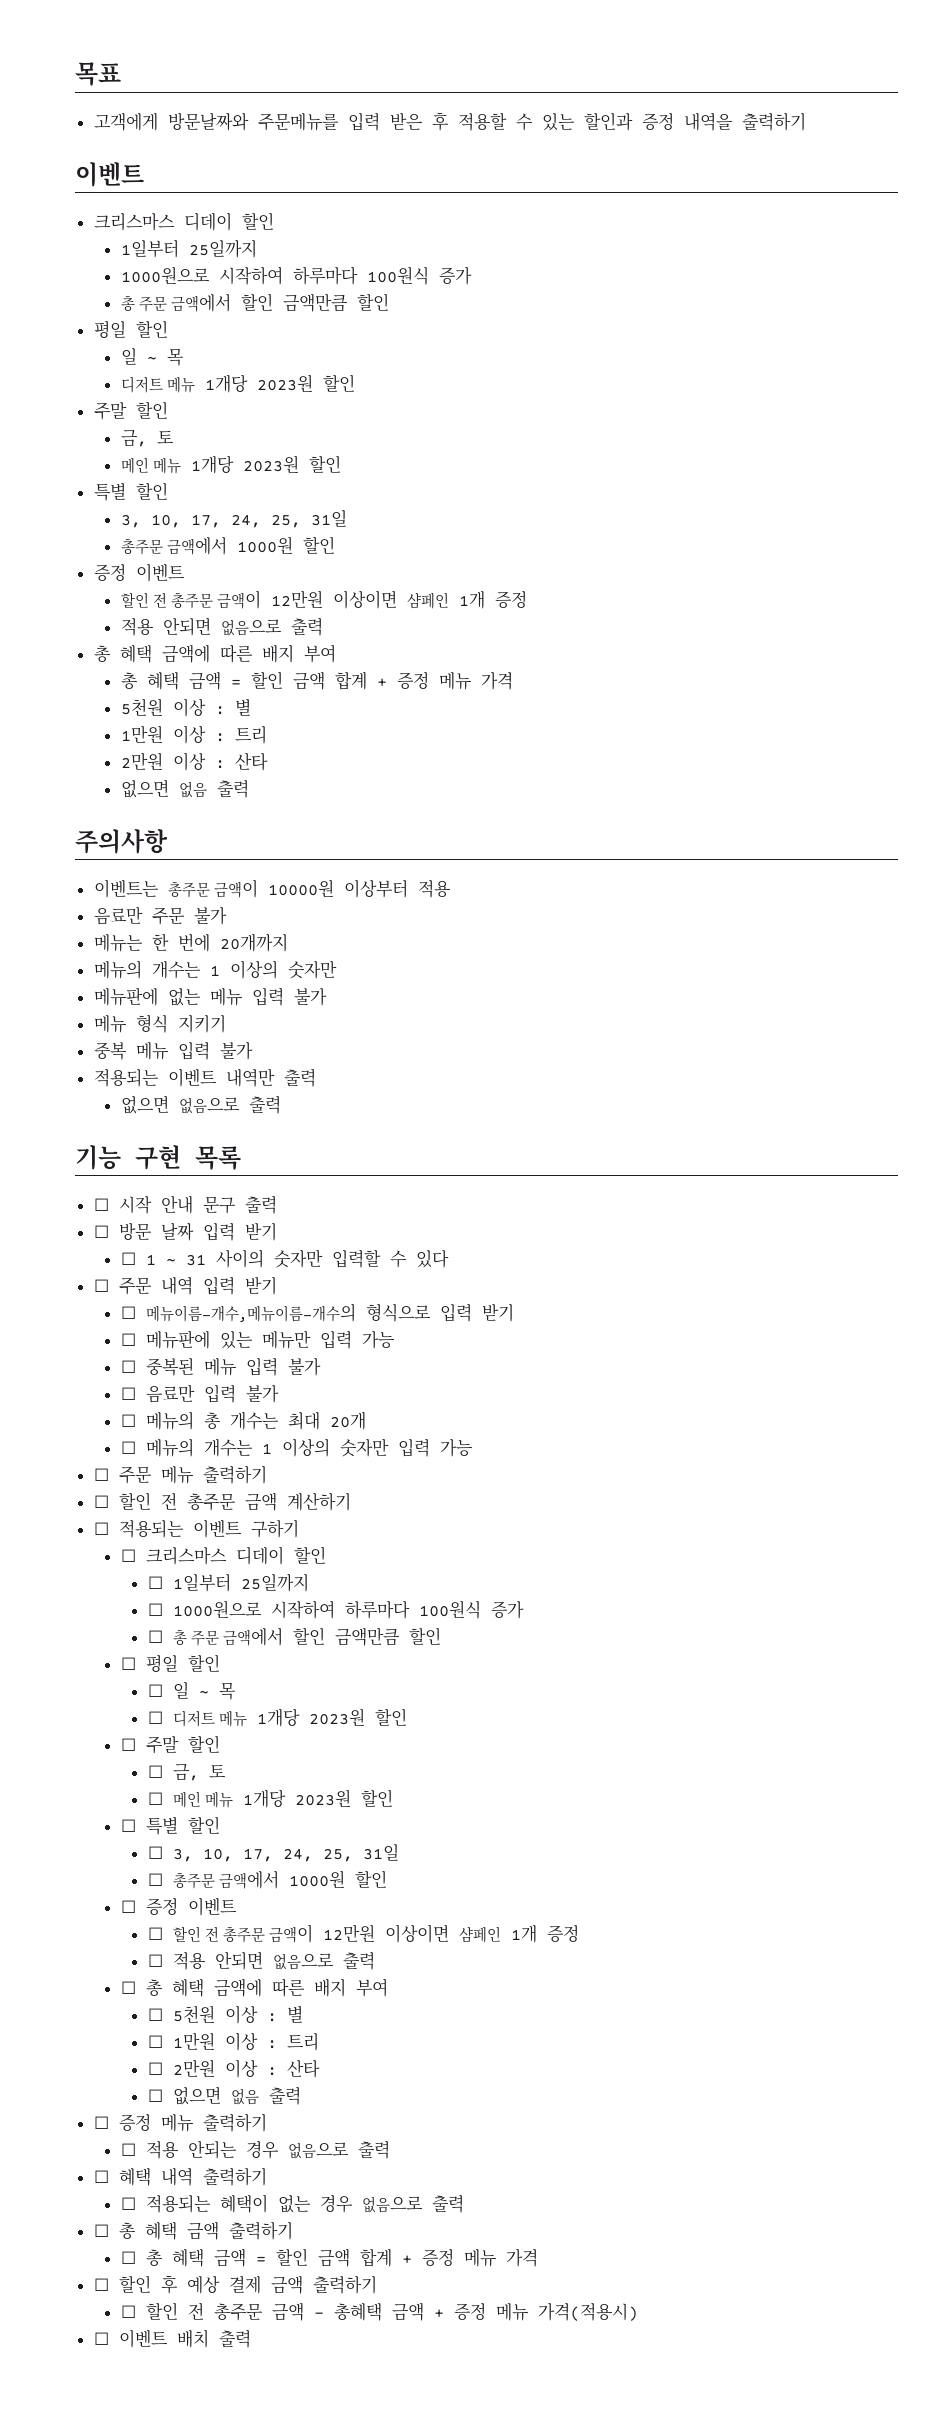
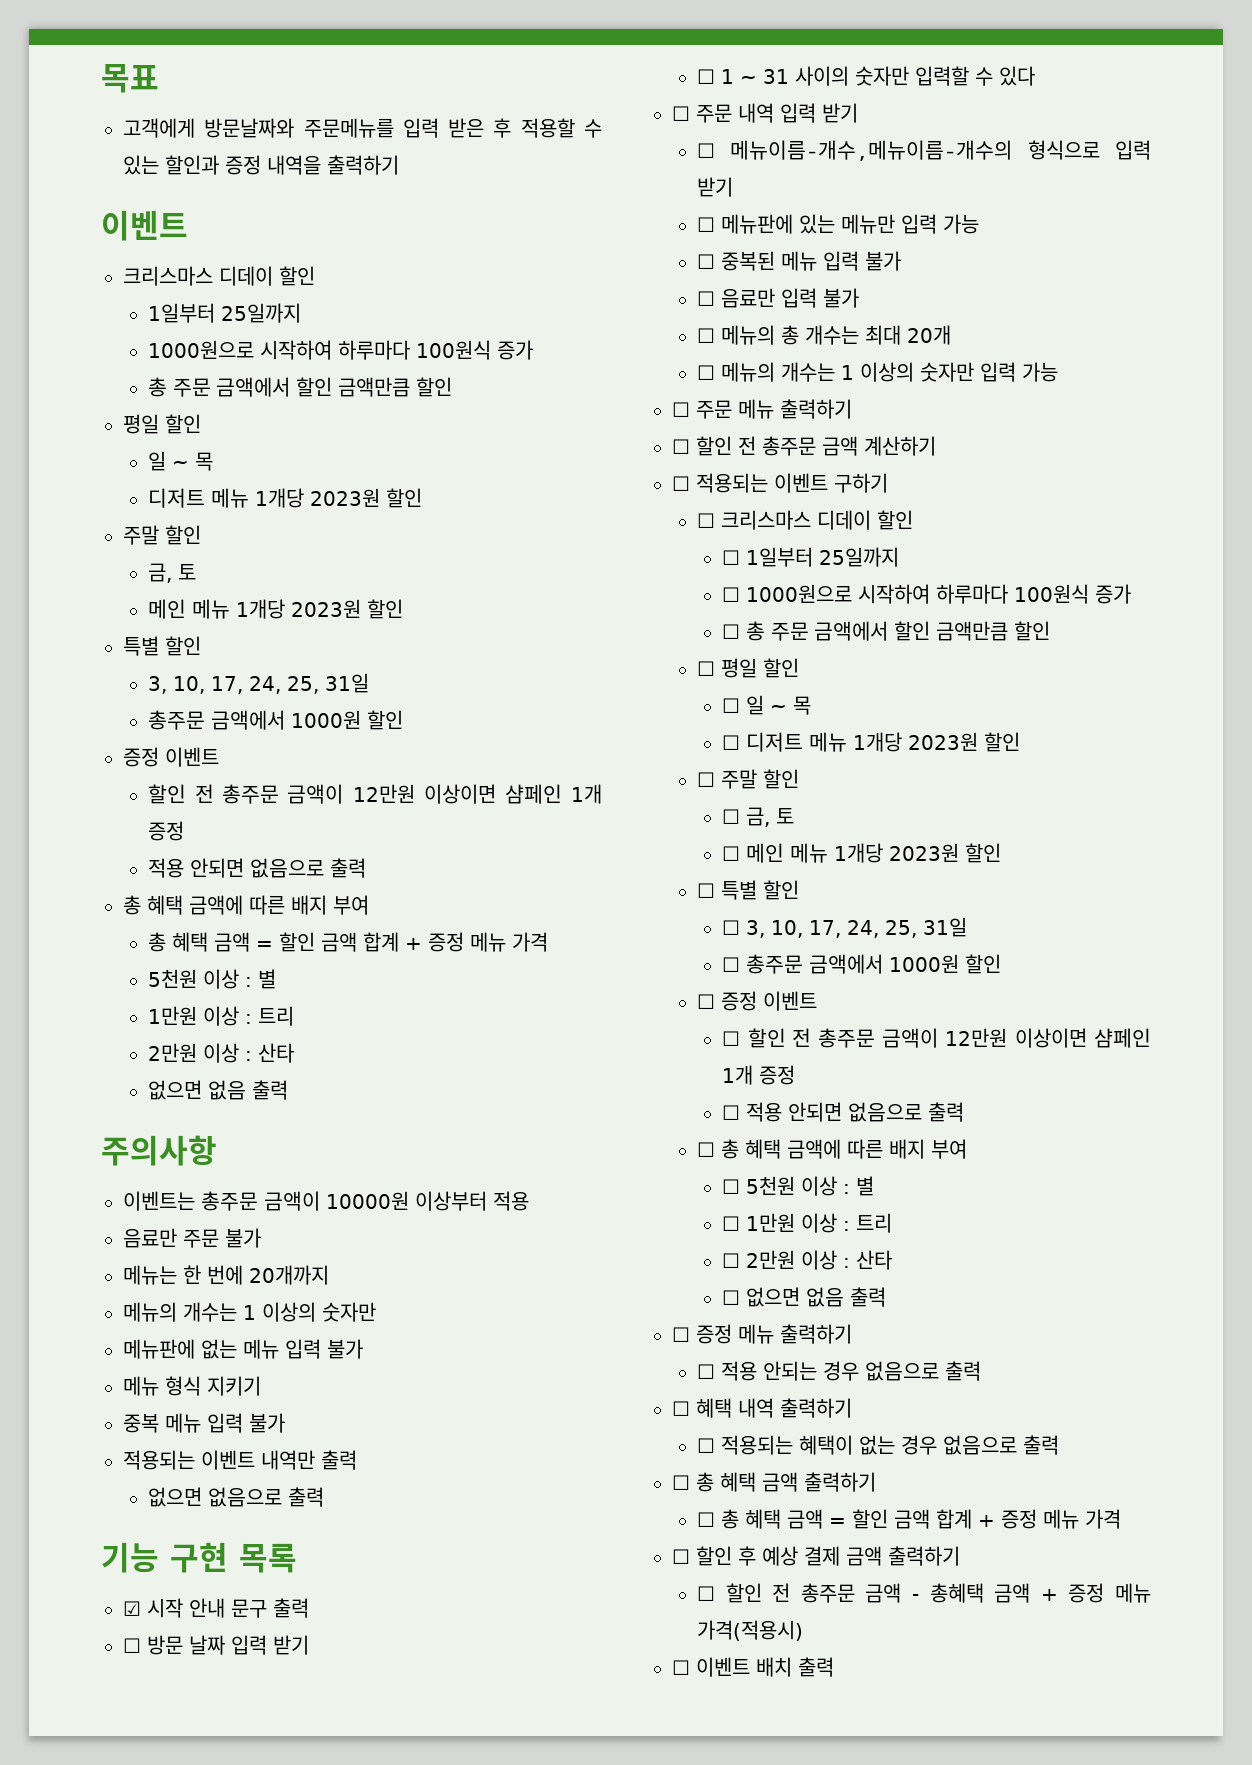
[93,1198,109,1211] ☐ -> [123,1601,141,1616] ☑

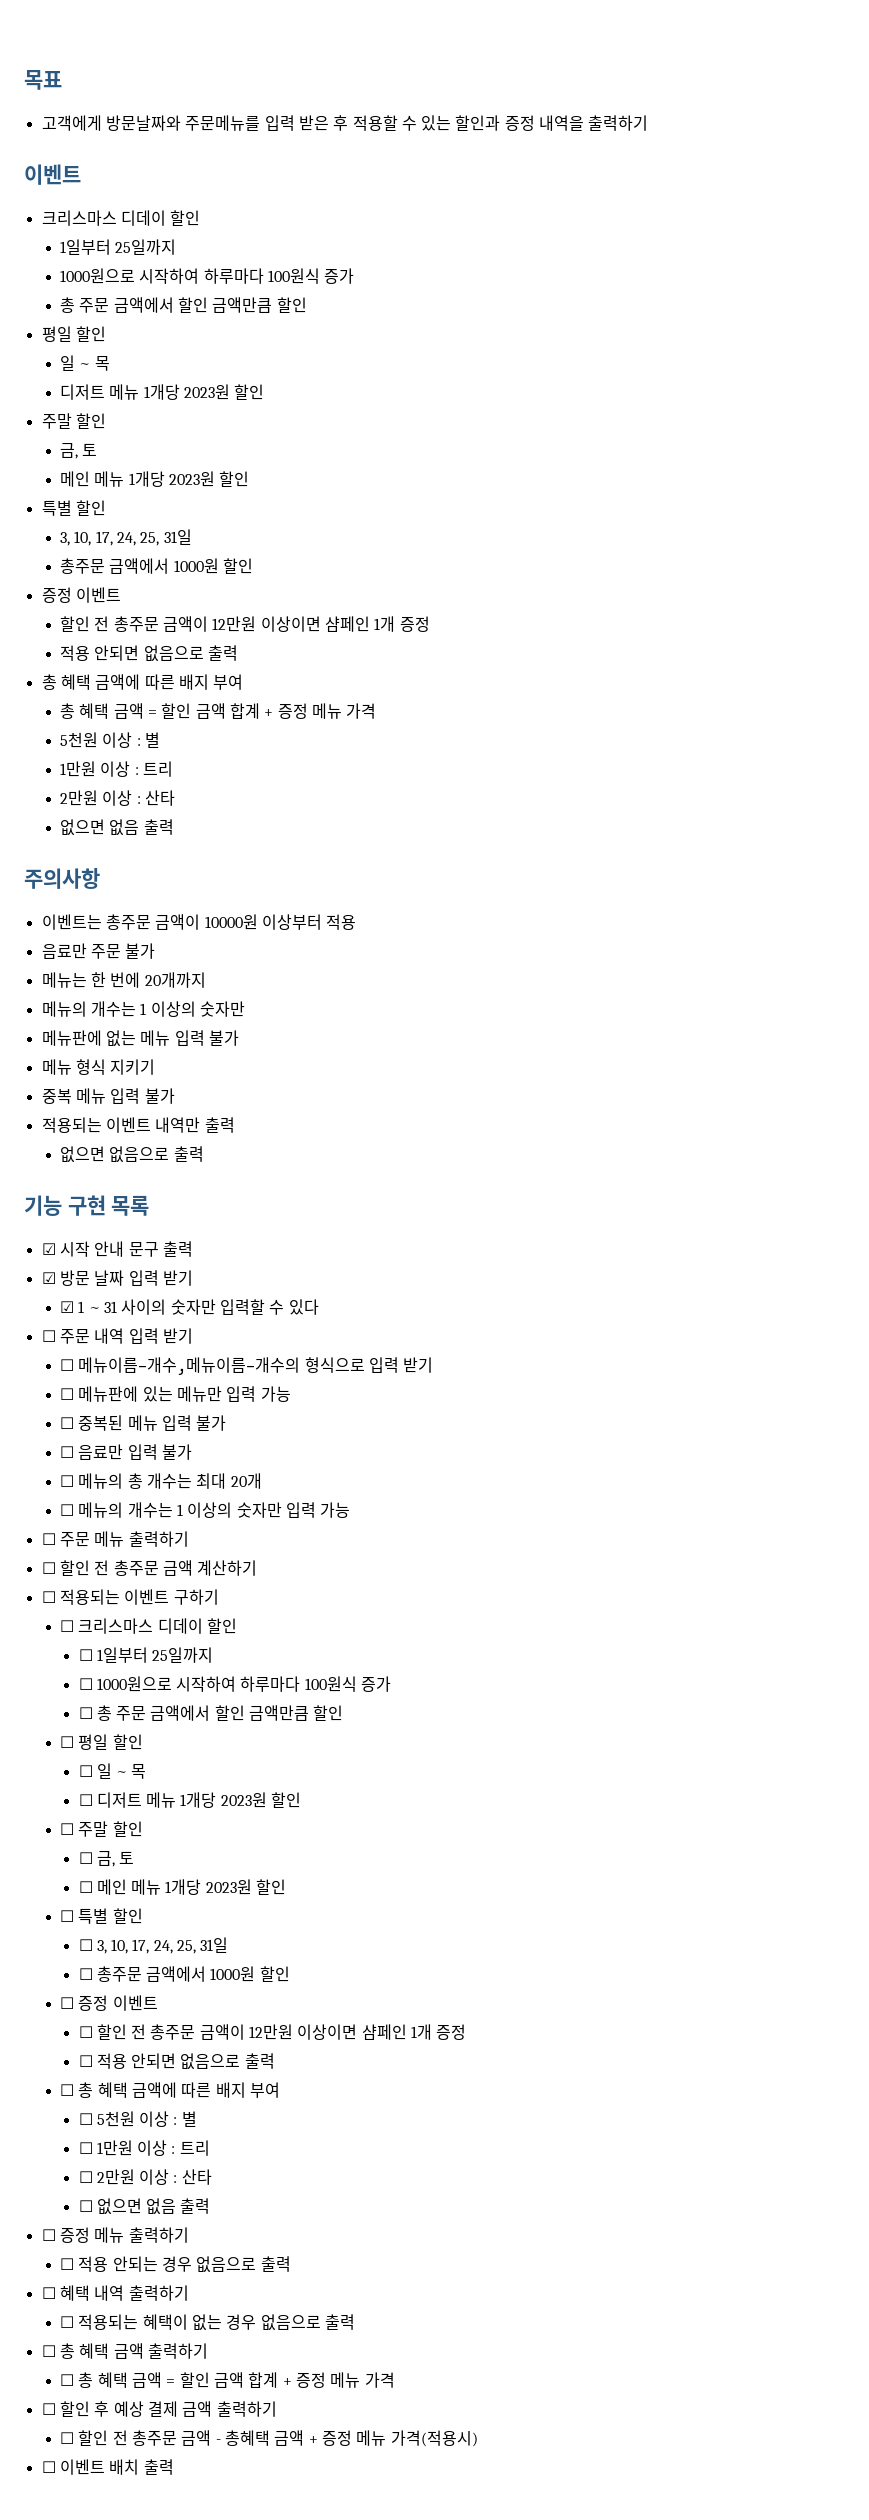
[123,1638,141,1653] ☐ -> [41,1272,56,1284] ☑
[697,69,716,84] ☐ -> [60,1301,75,1313] ☑

